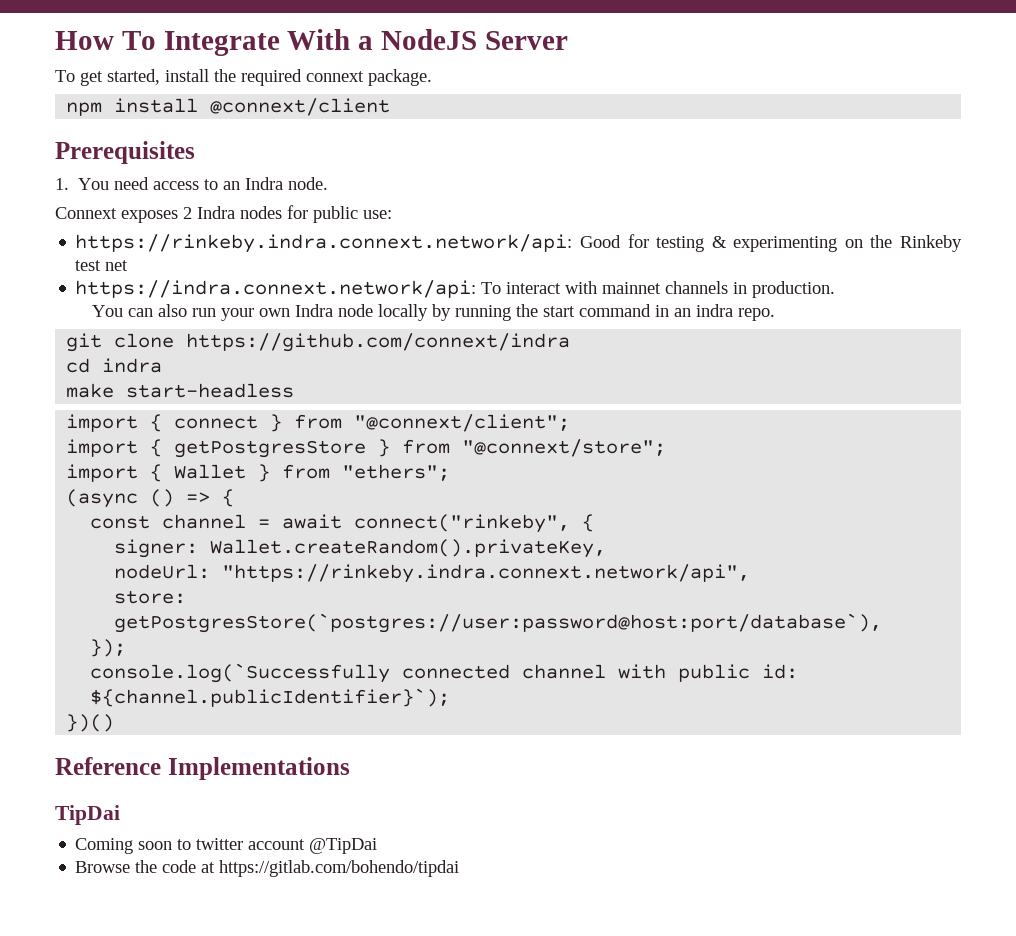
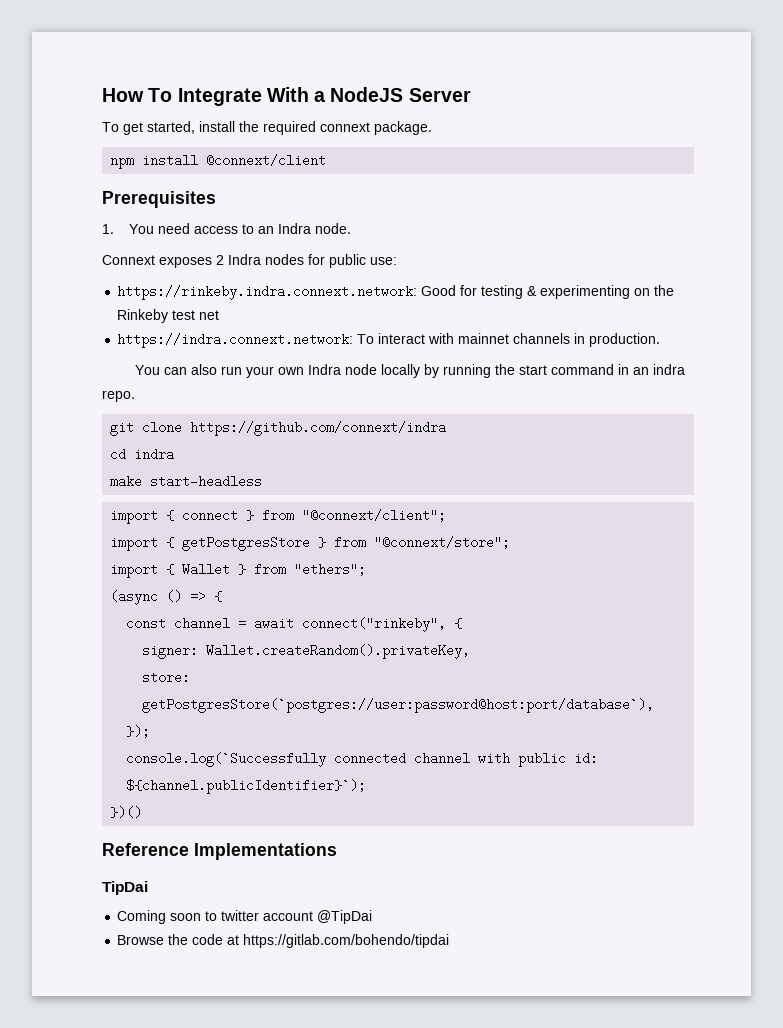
[75,234,573,253] https://rinkeby.indra.connext.network/api: -> [117,285,418,300] https://rinkeby.indra.connext.network:
[75,280,477,298] https://indra.connext.network/api: -> [117,333,354,348] https://indra.connext.network:
[114,564,751,583] // nodeUrl: "https://rinkeby.indra.connext.network/api", -> (471, 651) none

